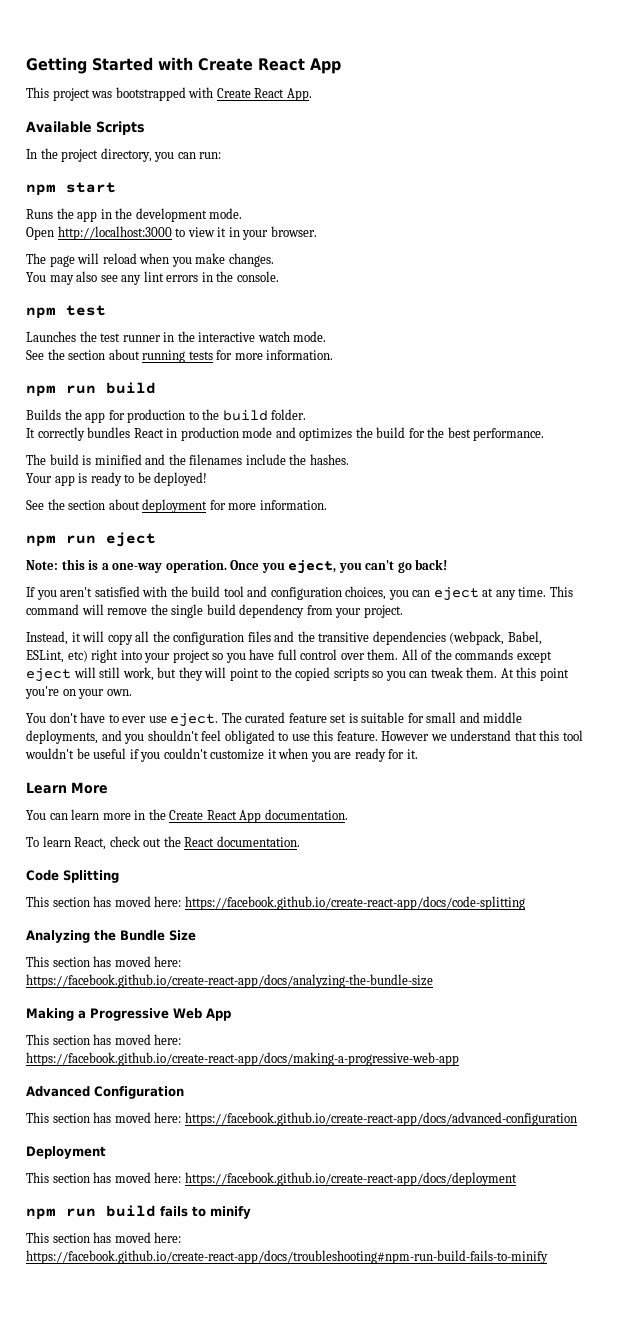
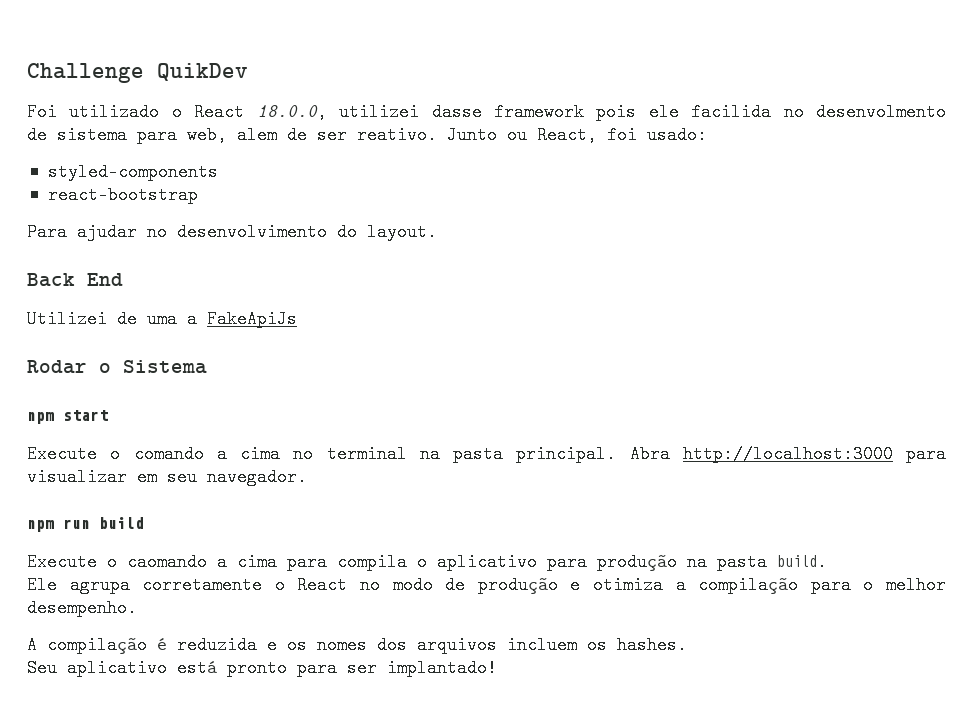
[26,57,341,74] [26,87,312,101] [26,121,145,135] [26,148,222,162] [26,182,116,196] [26,208,243,222] [26,226,317,240] [26,253,274,267] [26,271,279,285] [26,305,106,319] [26,331,327,342] [26,349,334,363] [26,382,156,397] [26,409,307,423] [26,427,545,441] [26,454,349,465] [26,472,208,486] [26,499,327,513] [26,532,156,547] [26,559,448,574] [26,586,573,601] [26,604,403,618] [26,631,542,645] [26,649,552,663] [26,667,569,682] [25,686,132,699] [26,712,523,727] [26,730,583,744] [25,748,418,762] [26,782,108,794] [26,809,348,823] [26,836,300,850] [26,870,119,883] [26,896,525,910] [26,930,196,943] [26,956,182,967] [26,974,433,988] [26,1008,231,1021] [26,1034,182,1045] [26,1052,459,1066] [26,1086,184,1099] [26,1112,577,1126] [26,1146,106,1159] [26,1172,517,1186] [26,1205,251,1220] [26,1232,182,1243] [26,1250,548,1264] Getting Started with Create React App // This project was bootstrapped with Create React App. // Available Scripts // In the project directory, you can run: // npm start // Runs the app in the development mode. // Open http://localhost:3000 to view it in your browser. // The page will reload when you make changes. // You may also see any lint errors in the console. // npm test // Launches the test runner in the interactive watch mode. // See the section about running tests for more information. // npm run build // Builds the app for production to the build folder. // It correctly bundles React in production mode and optimizes the build for the best performance. // The build is minified and the filenames include the hashes. // Your app is ready to be deployed! // See the section about deployment for more information. // npm run eject // Note: this is a one-way operation. Once you eject, you can't go back! // If you aren't satisfied with the build tool and configuration choices, you can eject at any time. This command will remove the single build dependency from your project. // Instead, it will copy all the configuration files and the transitive dependencies (webpack, Babel, ESLint, etc) right into your project so you have full control over them. All of the commands except eject will still work, but they will point to the copied scripts so you can tweak them. At this point you're on your own. // You don't have to ever use eject. The curated feature set is suitable for small and middle deployments, and you shouldn't feel obligated to use this feature. However we understand that this tool wouldn't be useful if you couldn't customize it when you are ready for it. // Learn More // You can learn more in the Create React App documentation. // To learn React, check out the React documentation. // Code Splitting // This section has moved here: https://facebook.github.io/create-react-app/docs/code-splitting // Analyzing the Bundle Size // This section has moved here: https://facebook.github.io/create-react-app/docs/analyzing-the-bundle-size // Making a Progressive Web App // This section has moved here: https://facebook.github.io/create-react-app/docs/making-a-progressive-web-app // Advanced Configuration // This section has moved here: https://facebook.github.io/create-react-app/docs/advanced-configuration // Deployment // This section has moved here: https://facebook.github.io/create-react-app/docs/deployment // npm run build fails to minify // This section has moved here: https://facebook.github.io/create-react-app/docs/troubleshooting#npm-run-build-fails-to-minify -> [27,63,248,83] [27,103,946,121] [27,126,707,144] [47,163,218,181] [47,186,198,204] [27,223,437,241] [27,273,123,287] [27,310,297,328] [27,360,207,374] [27,410,108,424] [27,445,946,463] [27,468,307,486] [27,517,144,532] [27,553,827,571] [27,576,947,594] [27,599,137,617] [27,636,687,654] [27,659,497,677] Challenge QuikDev // Foi utilizado o React 18.0.0, utilizei dasse framework pois ele facilida no desenvolmento de sistema para web, alem de ser reativo. Junto ou React, foi usado: // styled-components // react-bootstrap // Para ajudar no desenvolvimento do layout. // Back End // Utilizei de uma a FakeApiJs // Rodar o Sistema // npm start // Execute o comando a cima no terminal na pasta principal. Abra http://localhost:3000 para visualizar em seu navegador. // npm run build // Execute o caomando a cima para compila o aplicativo para produção na pasta build. // Ele agrupa corretamente o React no modo de produção e otimiza a compilação para o melhor desempenho. // A compilação é reduzida e os nomes dos arquivos incluem os hashes. // Seu aplicativo está pronto para ser implantado!

